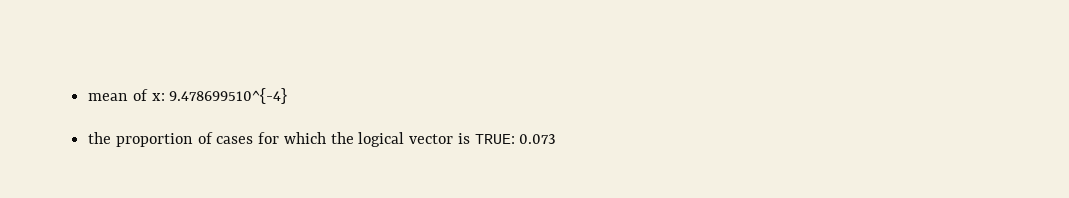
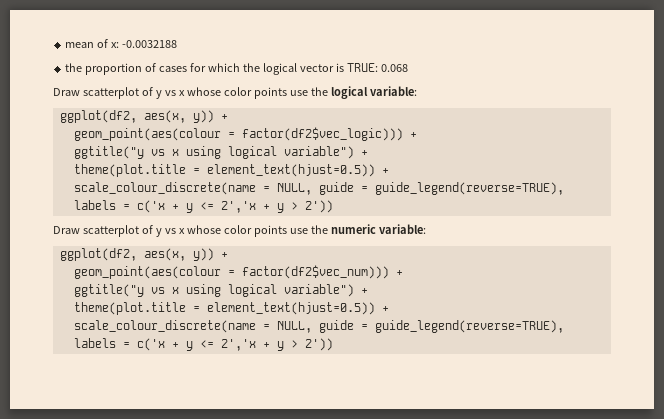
[169,88,288,104] 9.478699510^{-4} -> [122,40,178,48] -0.0032188
[519,134,557,144] 0.073 -> [380,64,408,72] [53,86,417,99] [59,110,228,123] [73,127,417,141] [73,146,368,159] [73,164,389,177] [73,182,564,195] [73,200,333,213] [53,224,426,237] [59,248,228,261] [73,265,403,279] [73,284,368,297] [73,302,389,315] [73,320,564,333] [73,338,333,351] 0.068 // Draw scatterplot of y vs x whose color points use the logical variable: // ggplot(df2, aes(x, y)) + // geom_point(aes(colour = factor(df2$vec_logic))) + // ggtitle("y vs x using logical variable") + // theme(plot.title = element_text(hjust=0.5)) + // scale_colour_discrete(name = NULL, guide = guide_legend(reverse=TRUE), labels = c('x + y <= 2','x + y > 2')) // Draw scatterplot of y vs x whose color points use the numeric variable: // ggplot(df2, aes(x, y)) + // geom_point(aes(colour = factor(df2$vec_num))) + // ggtitle("y vs x using logical variable") + // theme(plot.title = element_text(hjust=0.5)) + // scale_colour_discrete(name = NULL, guide = guide_legend(reverse=TRUE), labels = c('x + y <= 2','x + y > 2'))

